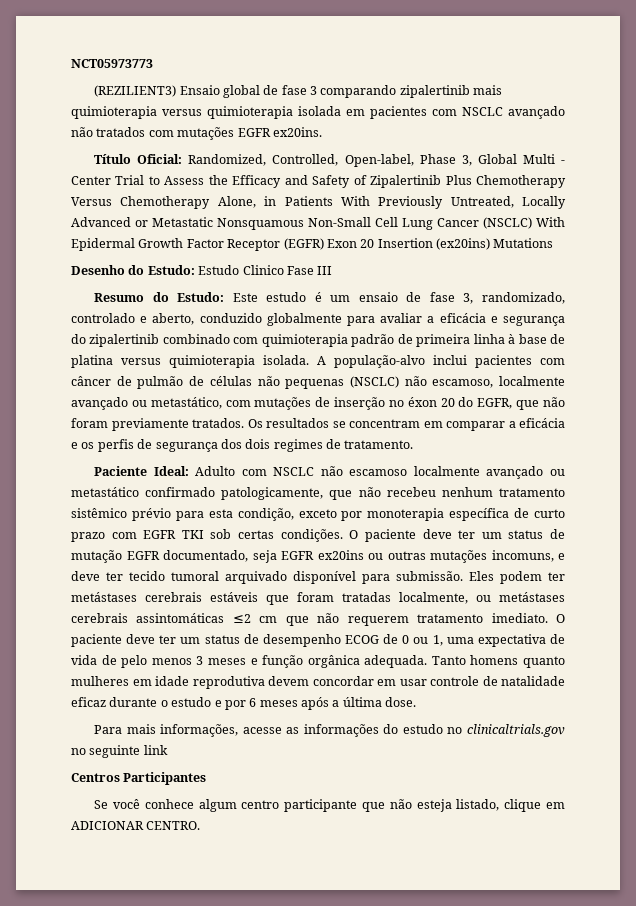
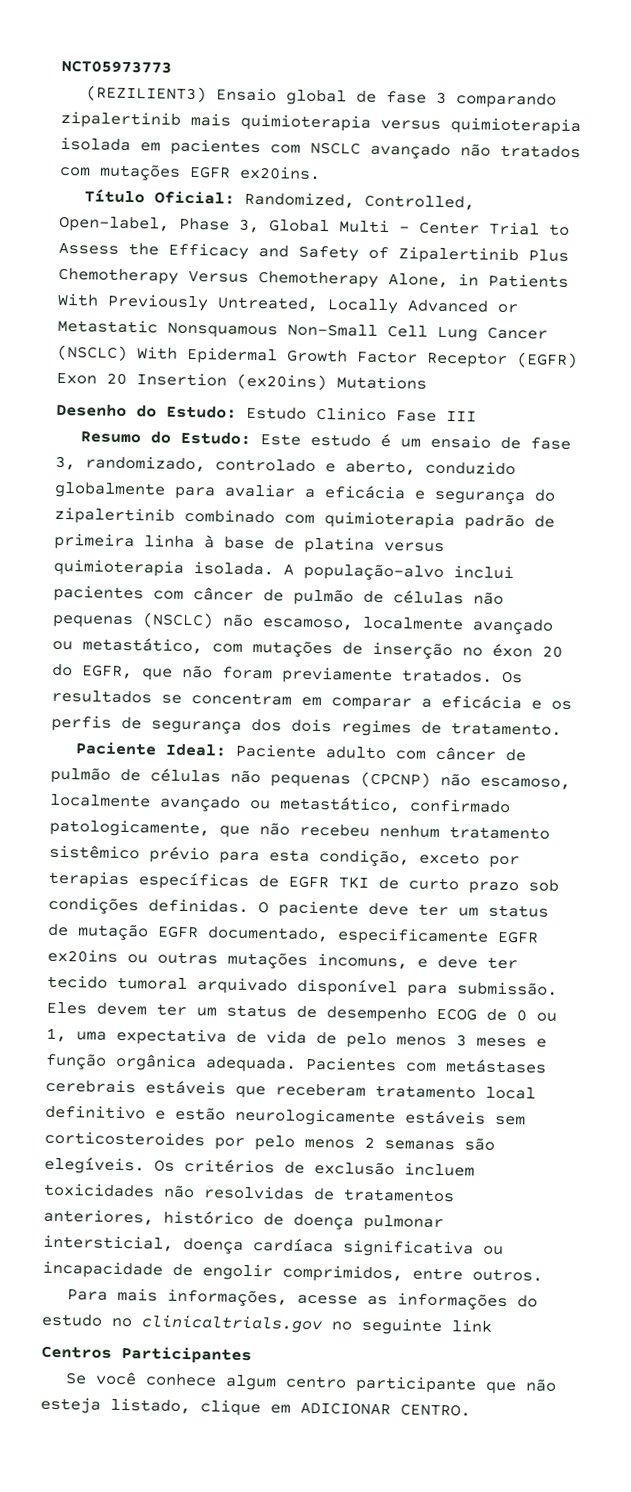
[195,466,565,479] [71,487,139,497] Adulto com NSCLC não escamoso localmente avançado ou metastático -> [235,743,527,762] [50,766,571,791] [50,793,401,814] Paciente adulto com câncer de pulmão de células não pequenas (CPCNP) não escamoso, localmente avançado ou metastático,
[367,508,565,521] [71,529,343,542] monoterapia específica de curto prazo com EGFR TKI sob certas condições. -> [48,870,559,895] [48,896,249,915] terapias específicas de EGFR TKI de curto prazo sob condições definidas.
[252,550,277,563] seja -> [337,927,489,946] especificamente
[500,571,565,584] [71,592,565,605] [71,613,566,626] [71,634,156,647] podem ter metástases cerebrais estáveis que foram tratadas localmente, ou metástases cerebrais assintomáticas ≤2 cm que não requerem tratamento imediato. O paciente deve -> [96,1002,147,1016] devem
[431,655,565,668] [71,676,565,689] [71,697,417,710] Tanto homens quanto mulheres em idade reprodutiva devem concordar em usar controle de natalidade eficaz durante o estudo e por 6 meses após a última dose. -> [305,1056,547,1074] [45,1078,536,1100] [45,1104,526,1127] [44,1130,495,1151] [44,1156,475,1177] [43,1182,455,1203] [43,1208,444,1232] [43,1234,504,1258] [42,1260,543,1283] Pacientes com metástases cerebrais estáveis que receberam tratamento local definitivo e estão neurologicamente estáveis sem corticosteroides por pelo menos 2 semanas são elegíveis. Os critérios de exclusão incluem toxicidades não resolvidas de tratamentos anteriores, histórico de doença pulmonar intersticial, doença cardíaca significativa ou incapacidade de engolir comprimidos, entre outros.

